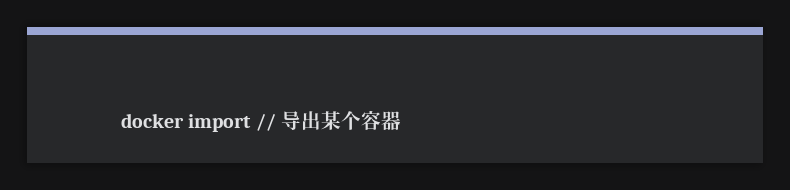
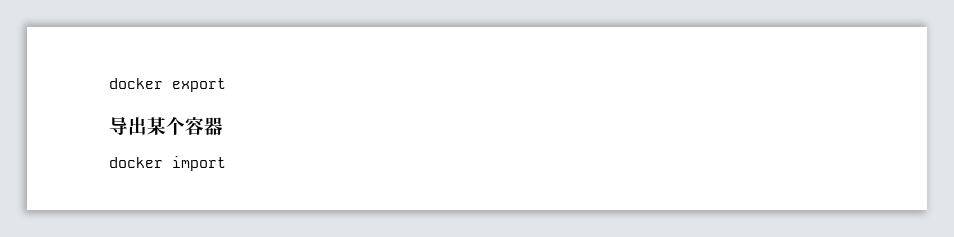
[121,113,276,132] docker import // -> [109,78,226,92] docker export //
(401, 120) none -> [109,156,226,171] // docker import

